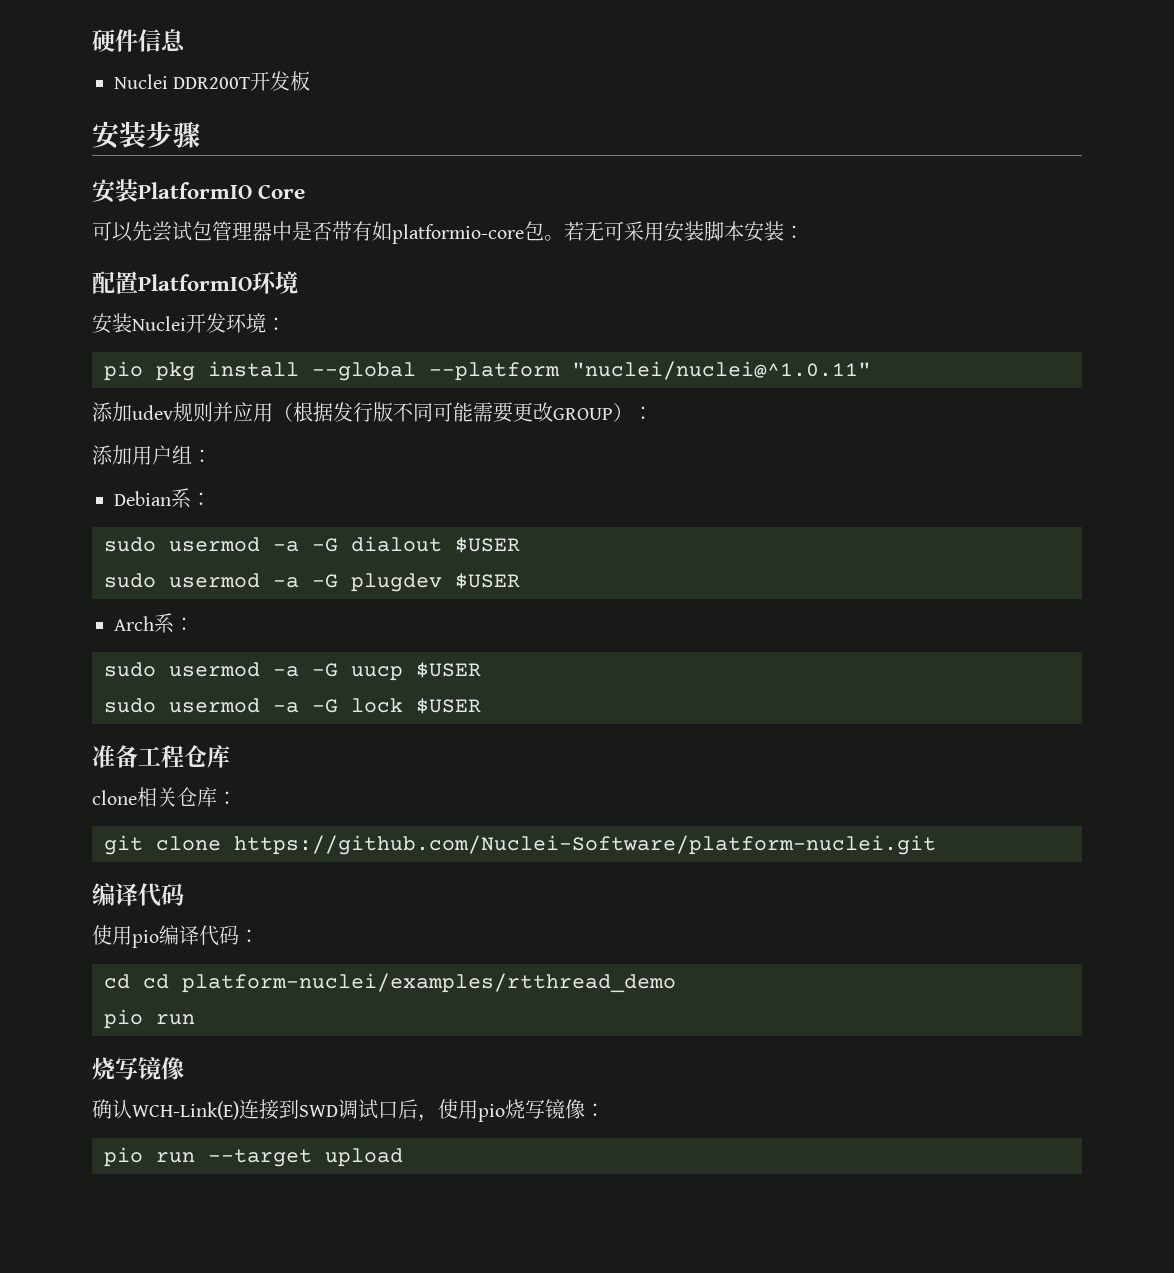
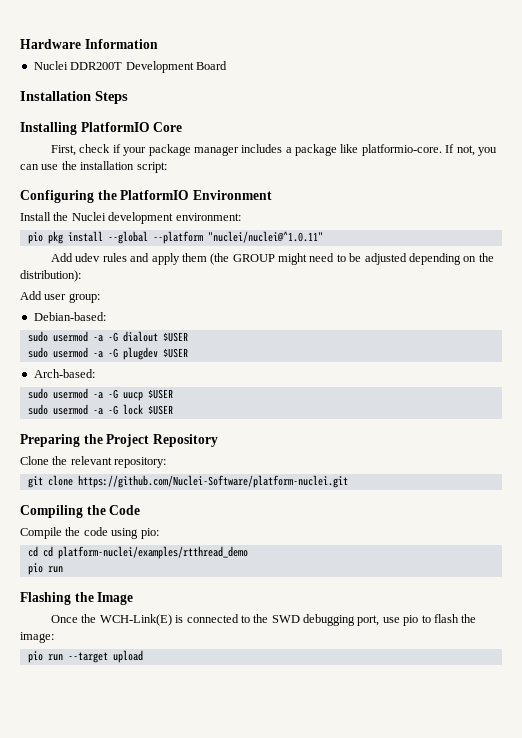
[92,29,186,52] 硬件信息 -> [20,39,158,49] Hardware Information
[250,71,311,91] [92,121,200,149] [92,179,306,203] [92,221,804,244] [92,271,298,294] [92,313,286,334] 开发板 // 安装步骤 // 安装PlatformIO Core // 可以先尝试包管理器中是否带有如platformio-core包。若无可采用安装脚本安装： // 配置PlatformIO环境 // 安装Nuclei开发环境： -> [125,61,227,73] [20,91,128,104] [20,122,183,135] [51,144,497,156] [20,161,167,173] [20,190,272,203] [20,212,241,224] Development Board // Installation Steps // Installing PlatformIO Core // First, check if your package manager includes a package like platformio-core. If not, you can use the installation script: // Configuring the PlatformIO Environment // Install the Nuclei development environment:
[92,402,653,423] [92,445,212,465] [114,488,211,508] 添加udev规则并应用（根据发行版不同可能需要更改GROUP）： // 添加用户组： // Debian系： -> [51,253,494,265] [20,270,81,282] [20,291,100,303] [33,312,106,321] Add udev rules and apply them (the GROUP might need to be adjusted depending on the distribution): // Add user group: // Debian-based:
[114,613,194,633] Arch系： -> [33,369,95,378] Arch-based:
[92,745,230,768] [92,787,237,807] [104,835,936,855] [92,883,184,907] [92,925,259,948] 准备工程仓库 // clone相关仓库： // git clone https://github.com/Nuclei-Software/platform-nuclei.git // 编译代码 // 使用pio编译代码： -> [20,434,218,447] [20,456,167,468] [27,475,348,488] [20,505,141,518] [20,527,159,539] Preparing the Project Repository // Clone the relevant repository: // git clone https://github.com/Nuclei-Software/platform-nuclei.git // Compiling the Code // Compile the code using pio:
[91,1057,184,1080] [92,1099,605,1122] 烧写镜像 // 确认WCH-Link(E)连接到SWD调试口后，使用pio烧写镜像： -> [20,592,134,605] [51,614,477,626] [20,632,54,643] Flashing the Image // Once the WCH-Link(E) is connected to the SWD debugging port, use pio to flash the image:

